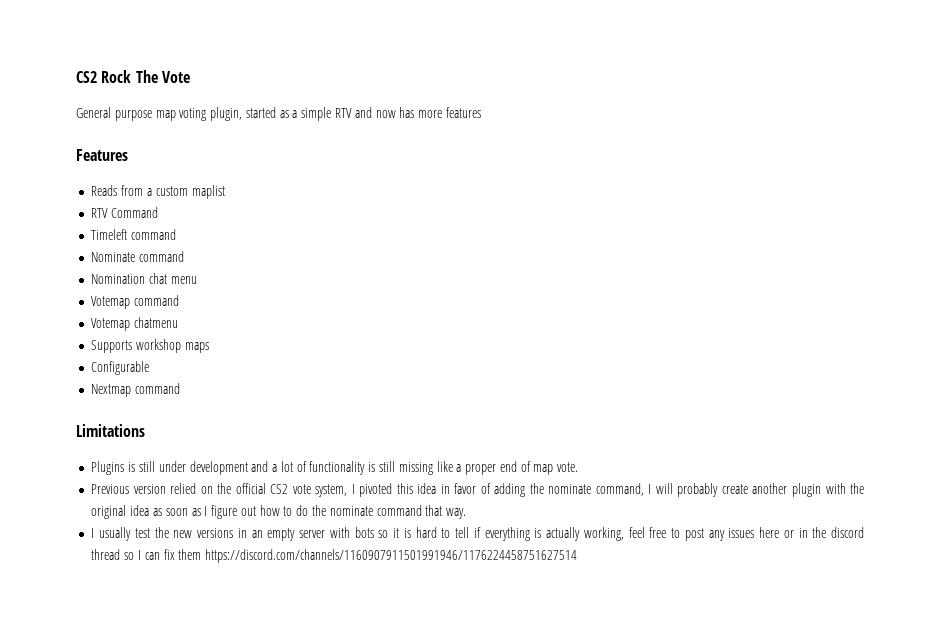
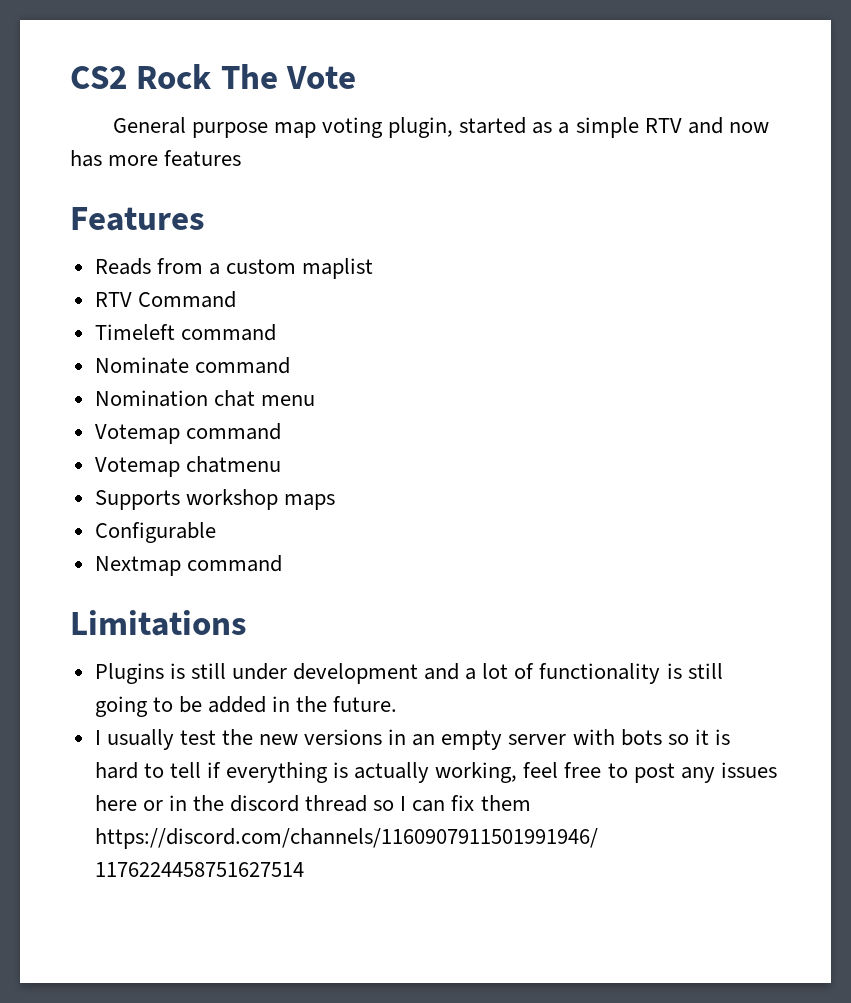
[398,461,579,475] [91,483,864,497] [91,505,467,519] missing like a proper end of map vote. // Previous version relied on the official CS2 vote system, I pivoted this idea in favor of adding the nominate command, I will probably create another plugin with the original idea as soon as I figure out how to do the nominate command that way. -> [94,696,398,717] going to be added in the future.

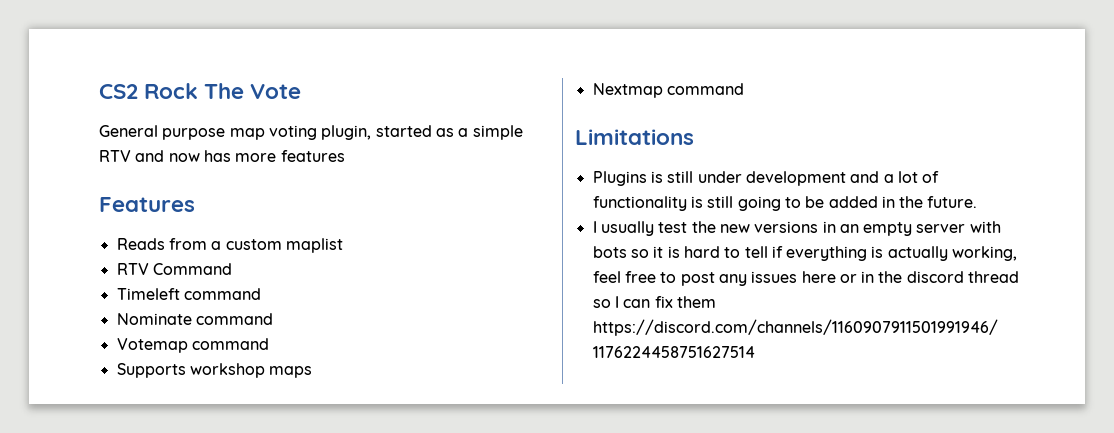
[94,390,315,407] // Nomination chat menu -> (273, 319) none
[94,456,281,477] // Votemap chatmenu -> (269, 344) none
[94,522,216,543] // Configurable -> (313, 372) none

